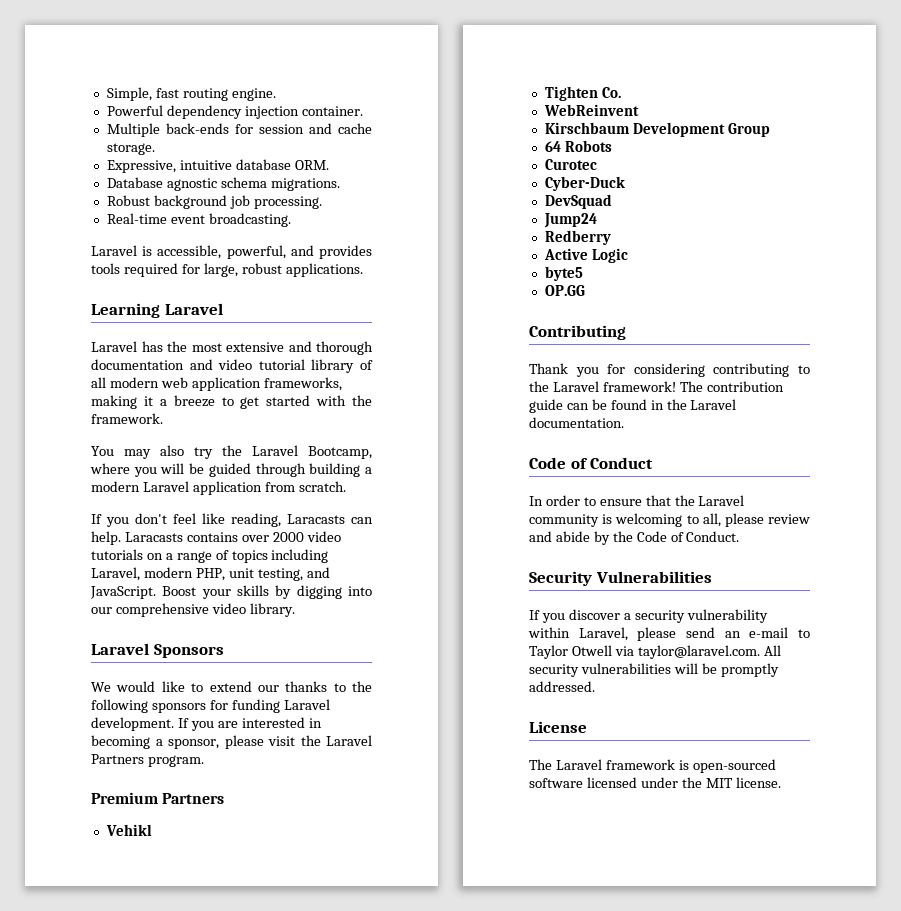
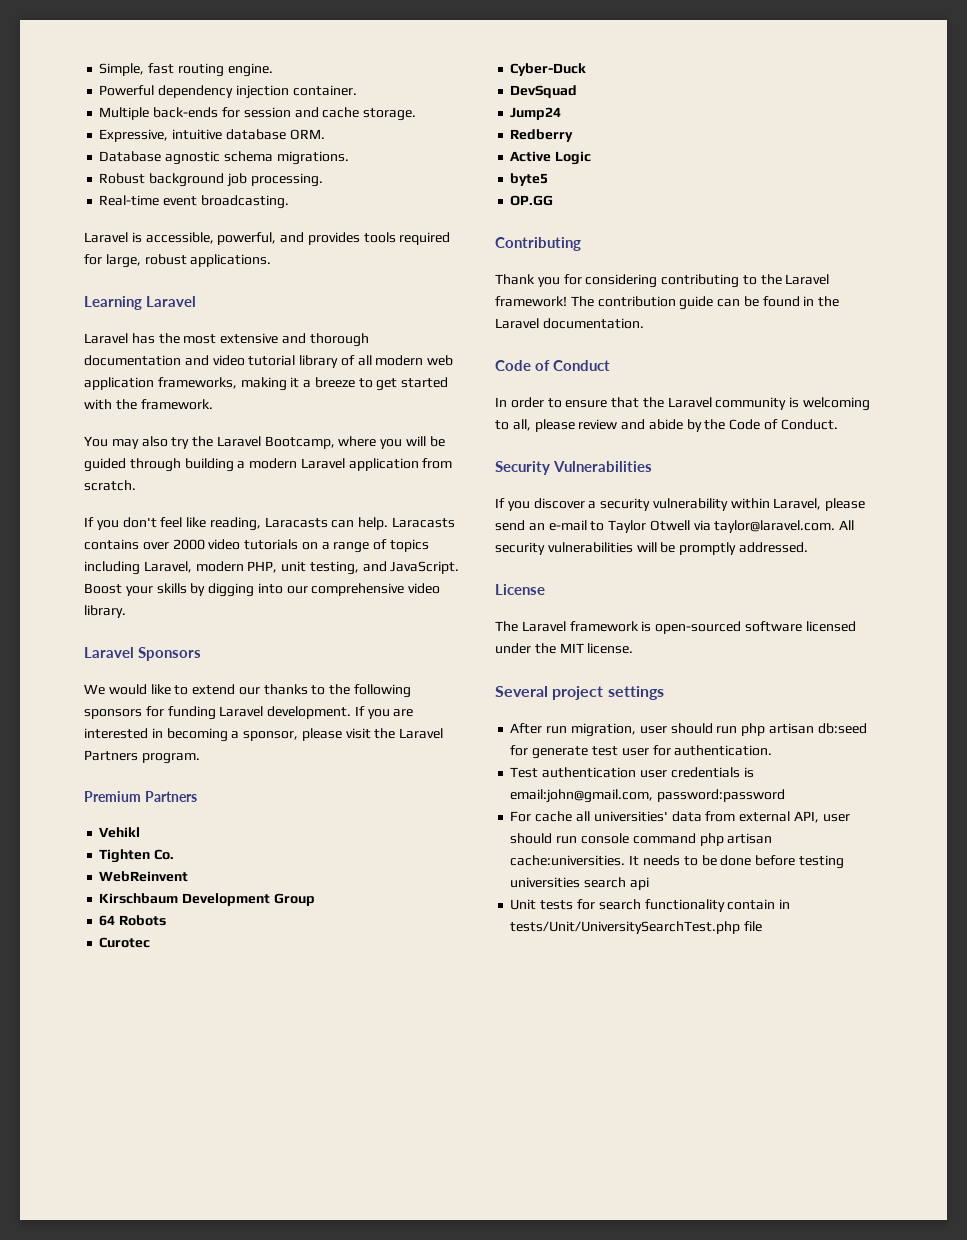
(781, 782) none -> [495,686,664,700] [510,723,867,737] [510,745,773,759] [510,767,754,778] [510,789,786,803] [510,811,850,823] [510,833,773,846] [510,855,844,869] [510,877,649,890] [510,899,791,912] [510,921,763,934] // Several project settings // After run migration, user should run php artisan db:seed for generate test user for authentication. // Test authentication user credentials is email:john@gmail.com, password:password // For cache all universities' data from external API, user should run console command php artisan cache:universities. It needs to be done before testing universities search api // Unit tests for search functionality contain in tests/Unit/UniversitySearchTest.php file

